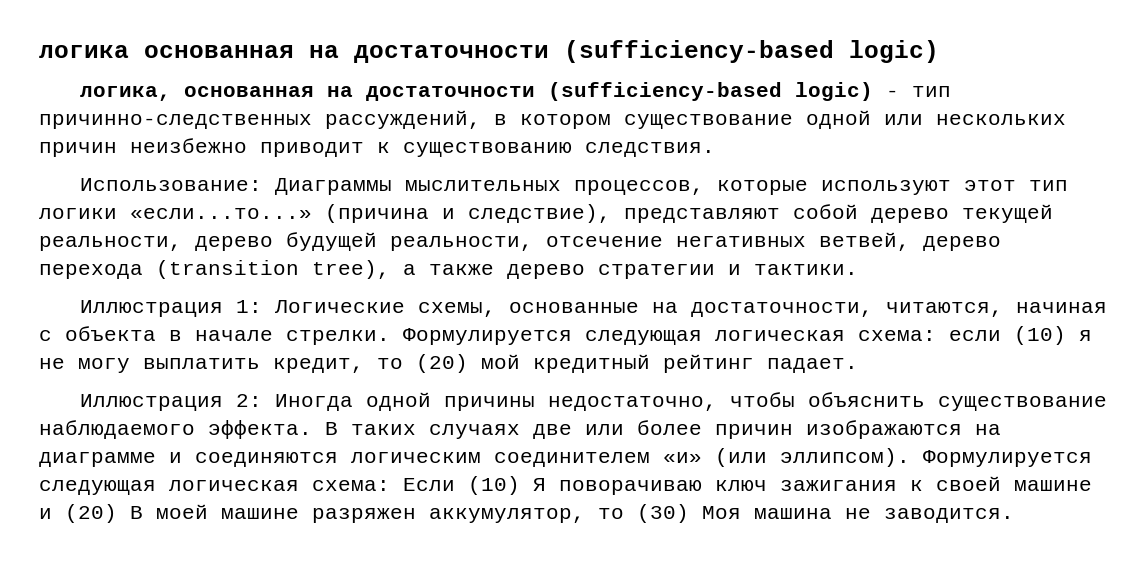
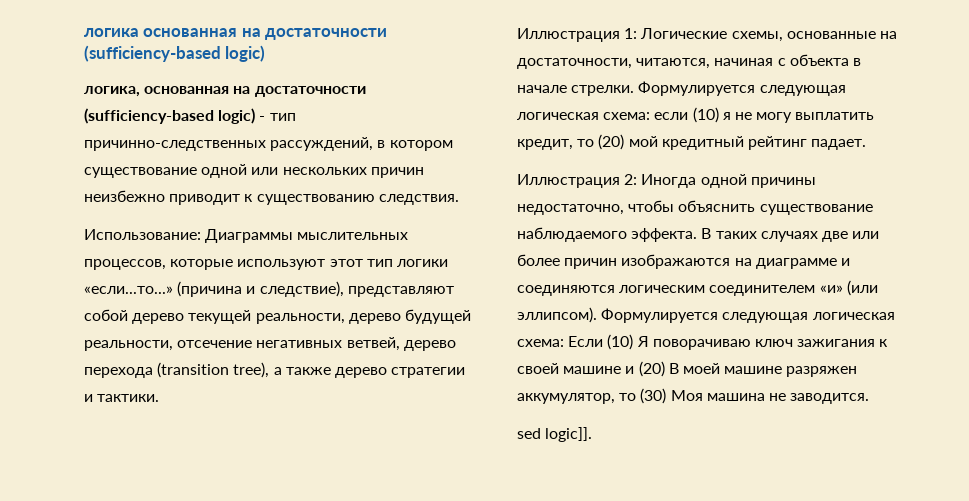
(1014, 515) none -> [517,427,593,442] // sed logic]].

